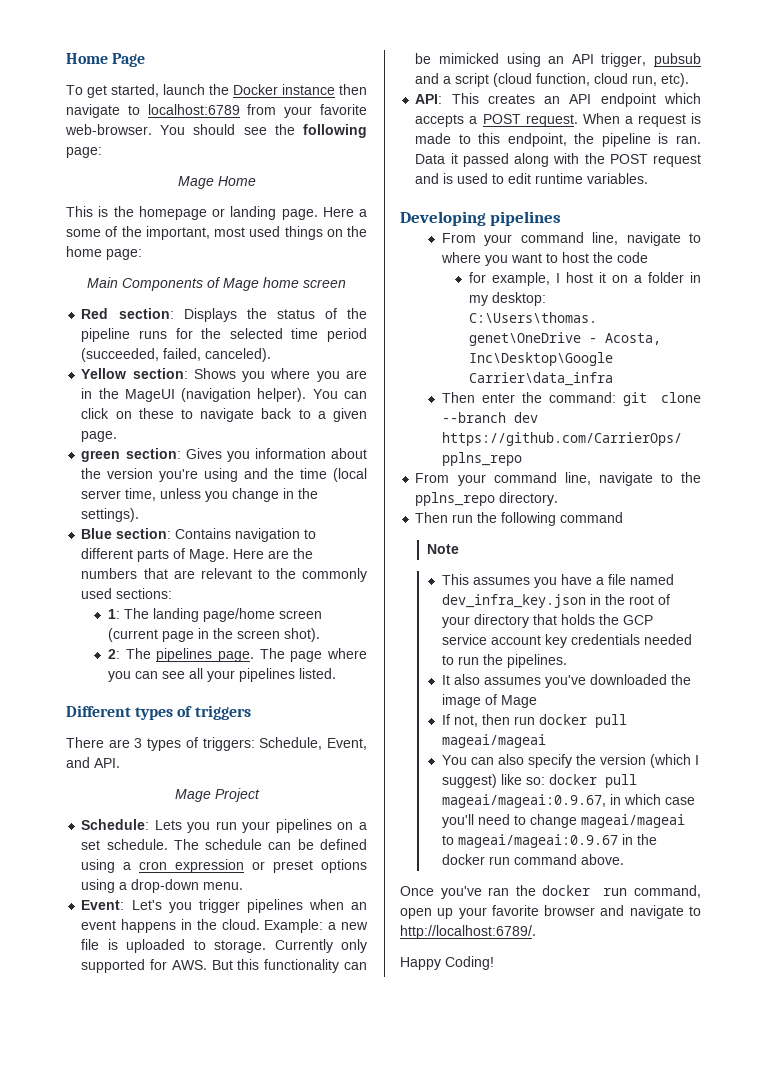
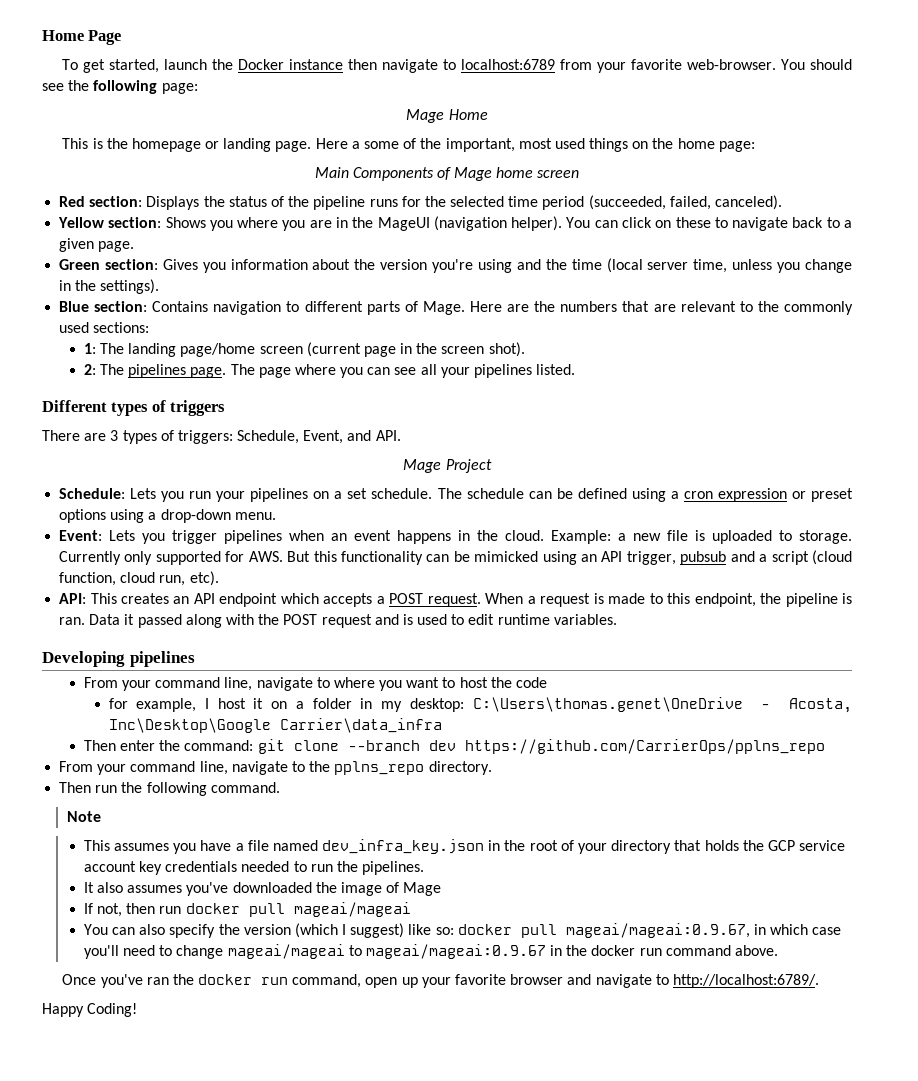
[81,450,121,462] green -> [59,259,101,270] Green
[131,900,162,910] Let's -> [109,530,136,541] Lets
[560,512,624,523] command -> [210,782,280,793] command.

